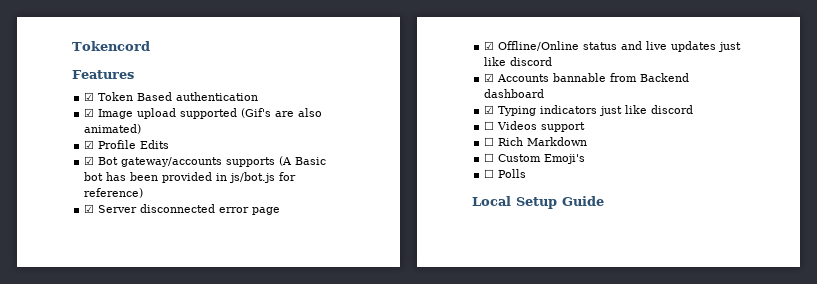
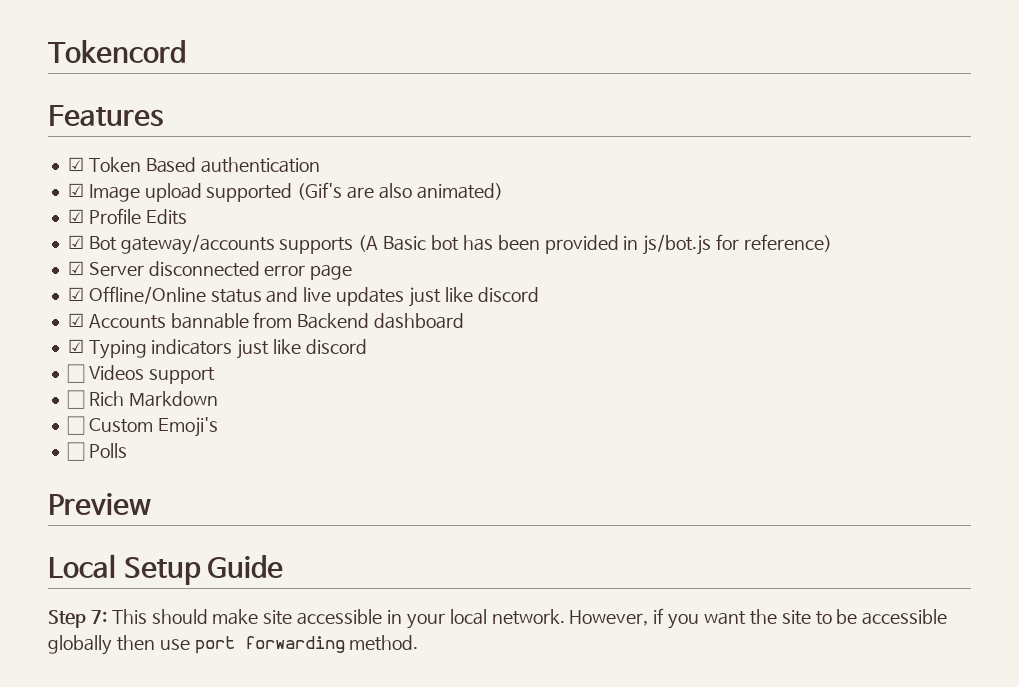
(527, 173) none -> [48,493,151,515] // Preview
(604, 201) none -> [48,608,948,629] [48,635,419,655] // Step 7: This should make site accessible in your local network. However, if you want the site to be accessible globally then use port forwarding method.

